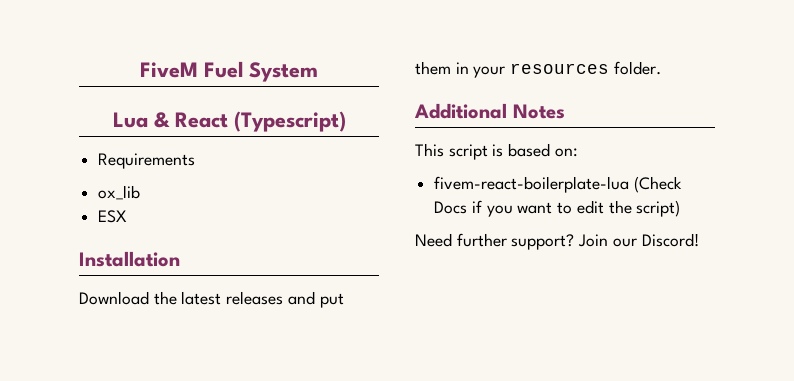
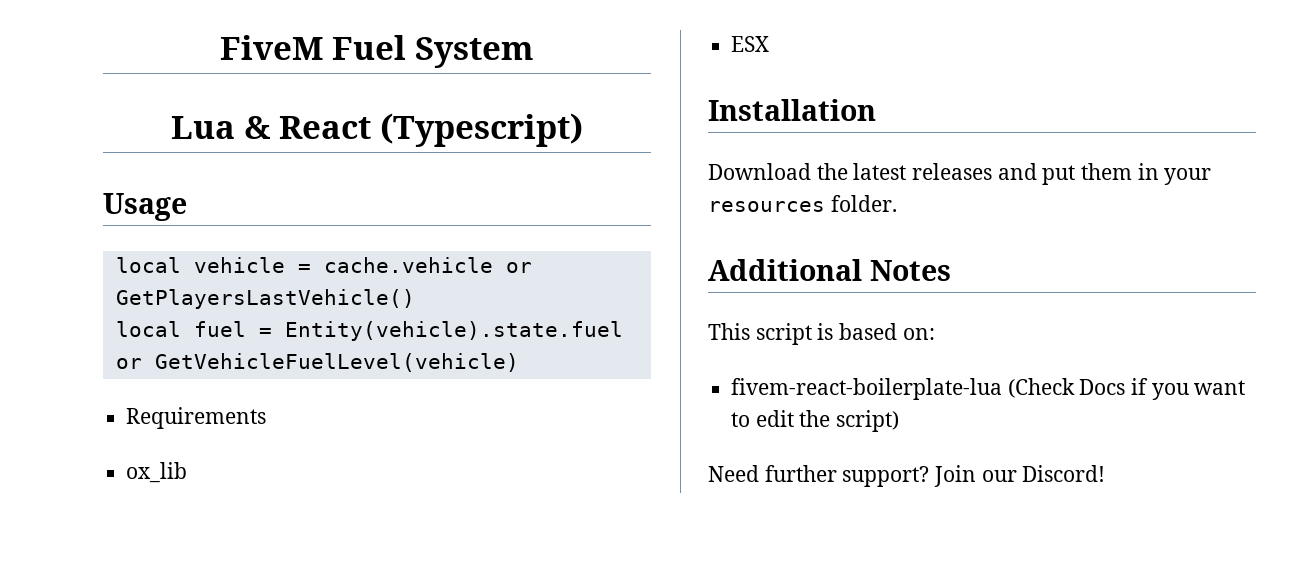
(346, 121) none -> [103,193,187,221] [115,257,532,273] [115,289,415,309] [115,321,623,341] [115,353,519,372] // Usage // local vehicle = cache.vehicle or GetPlayersLastVehicle() // local fuel = Entity(vehicle).state.fuel or GetVehicleFuelLevel(vehicle)

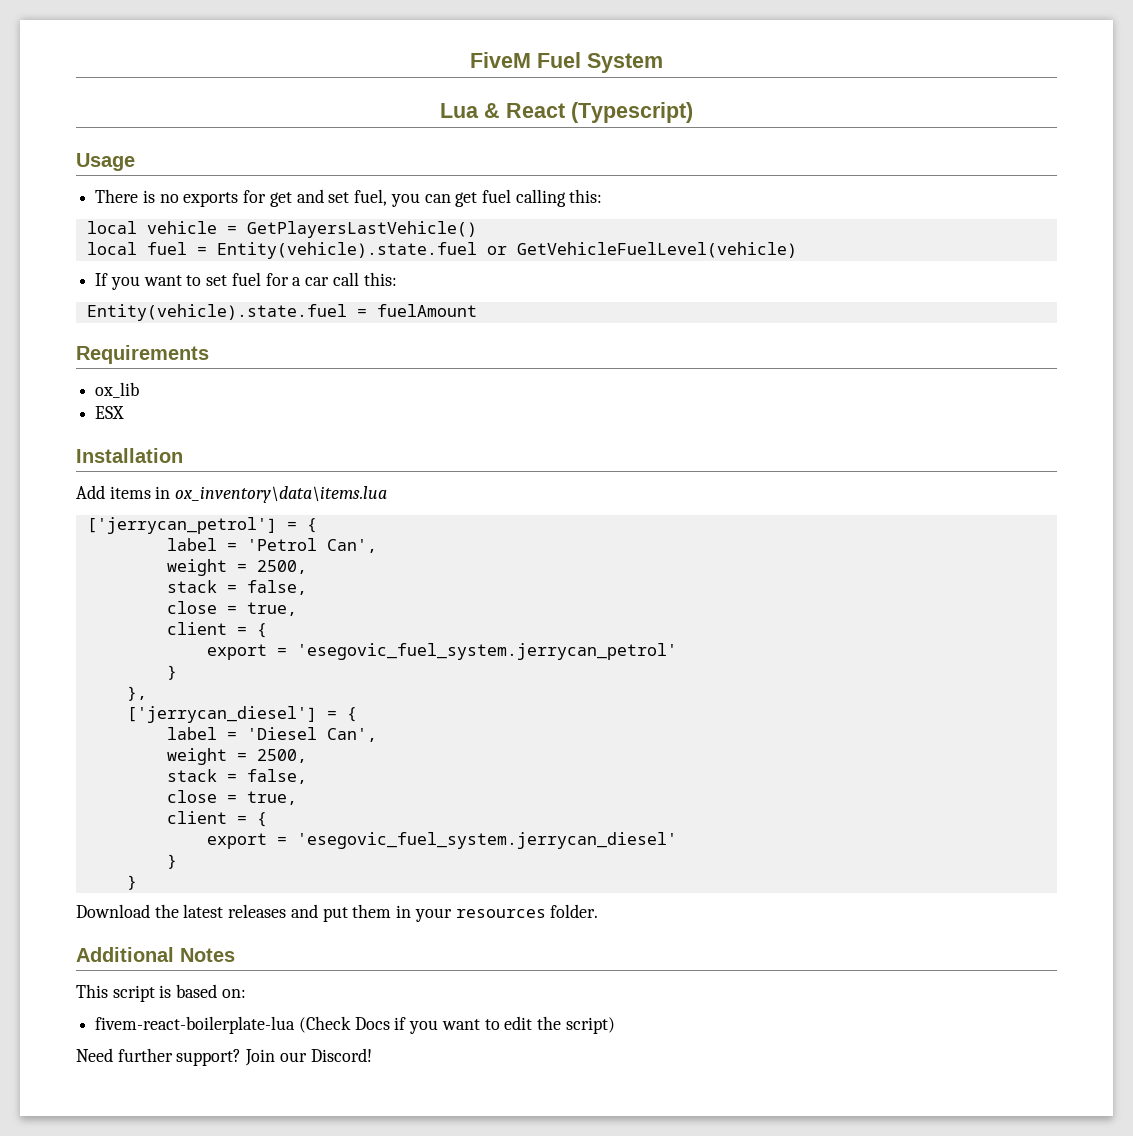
(187, 207) none -> [95,189,603,207] // There is no exports for get and set fuel, you can get fuel calling this:
[323,257,532,273] cache.vehicle or -> (237, 229) none
[126,407,267,429] [126,462,188,483] [731,36,770,52] [708,99,876,121] Requirements // ox_lib // ESX // Installation -> [95,272,397,290] [86,304,477,321] [76,345,209,364] [95,382,140,398] [95,406,125,419] [76,448,183,463] [76,485,388,503] [86,517,317,534] [166,538,377,553] [166,559,307,576] [166,580,307,595] [166,601,297,616] [166,622,267,638] [206,643,677,660] [166,665,177,680] [126,686,147,701] [126,706,357,723] [166,727,377,742] [166,748,307,765] [166,769,307,784] [166,790,297,805] [166,811,267,827] [206,832,677,849] [166,854,177,869] [126,875,137,890] If you want to set fuel for a car call this: // Entity(vehicle).state.fuel = fuelAmount // Requirements // ox_lib // ESX // Installation // Add items in ox_inventory\data\items.lua // ['jerrycan_petrol'] = { // label = 'Petrol Can', // weight = 2500, // stack = false, // close = true, // client = { // export = 'esegovic_fuel_system.jerrycan_petrol' // } // }, // ['jerrycan_diesel'] = { // label = 'Diesel Can', // weight = 2500, // stack = false, // close = true, // client = { // export = 'esegovic_fuel_system.jerrycan_diesel' // } // }

